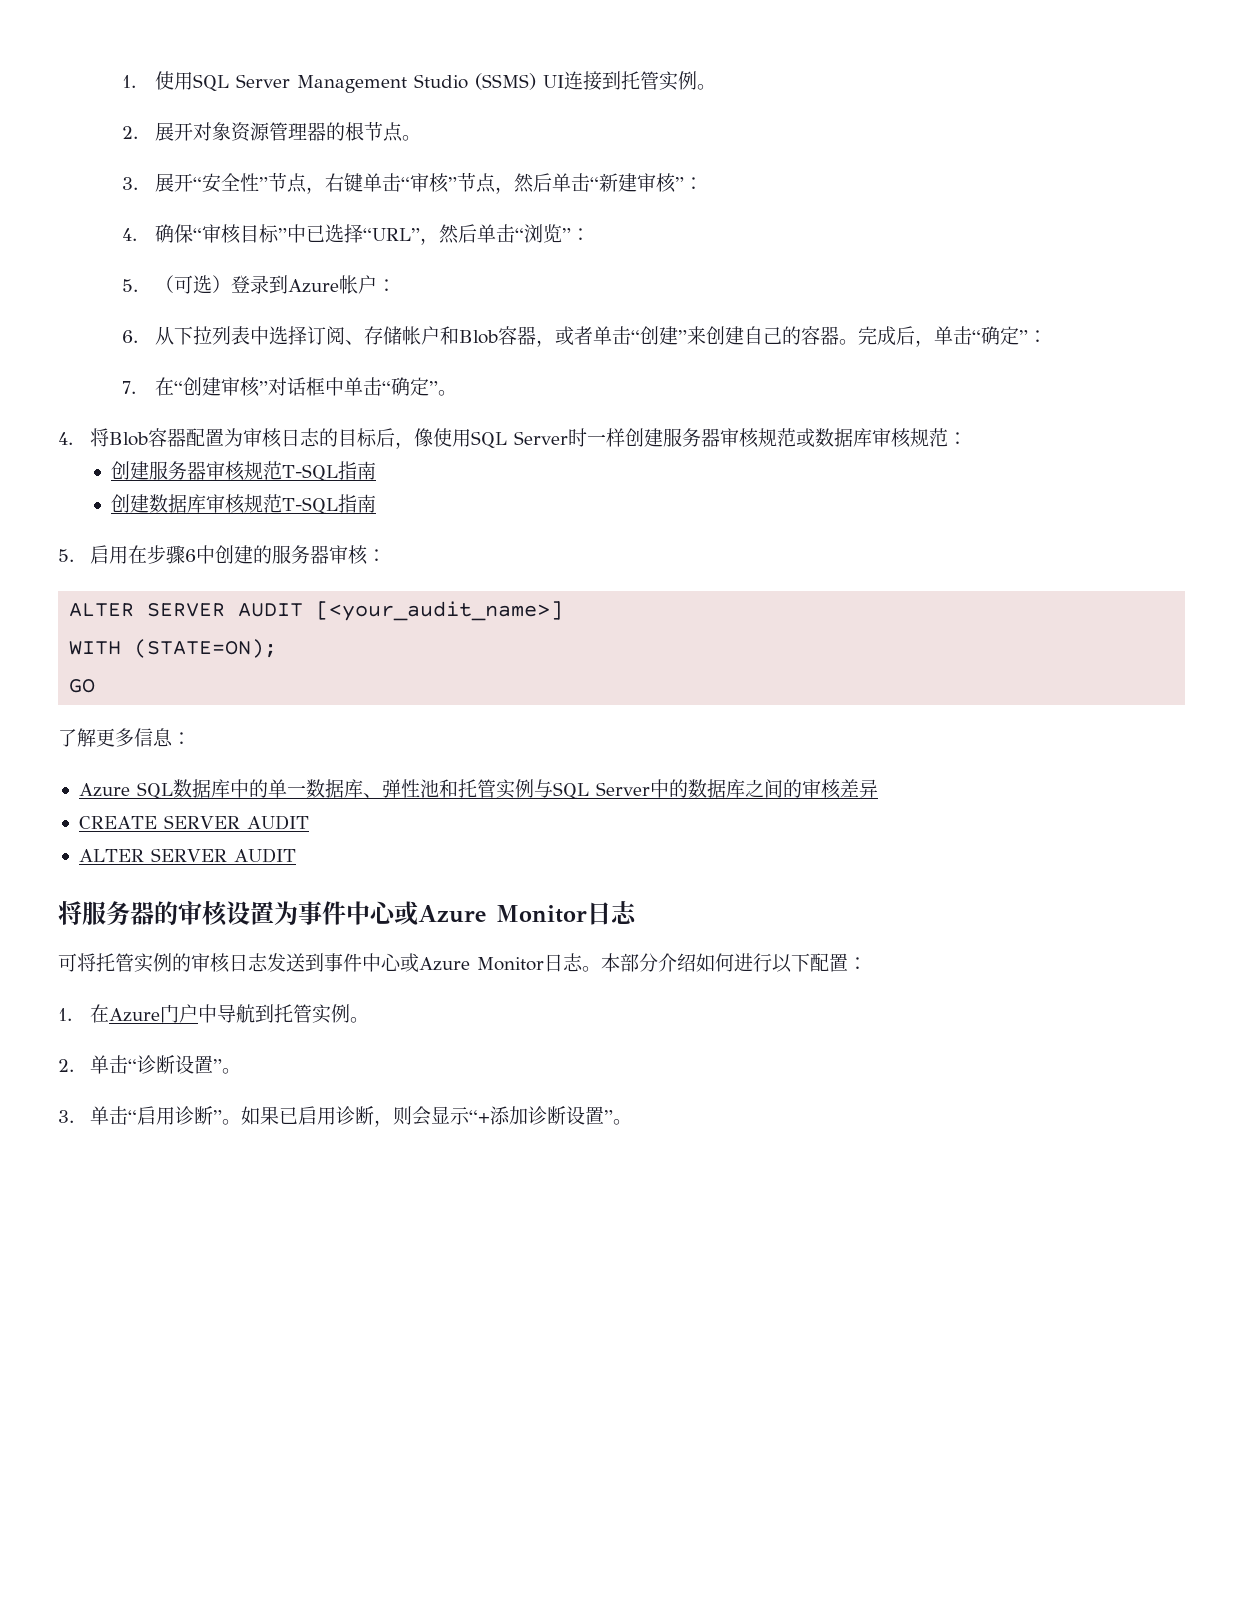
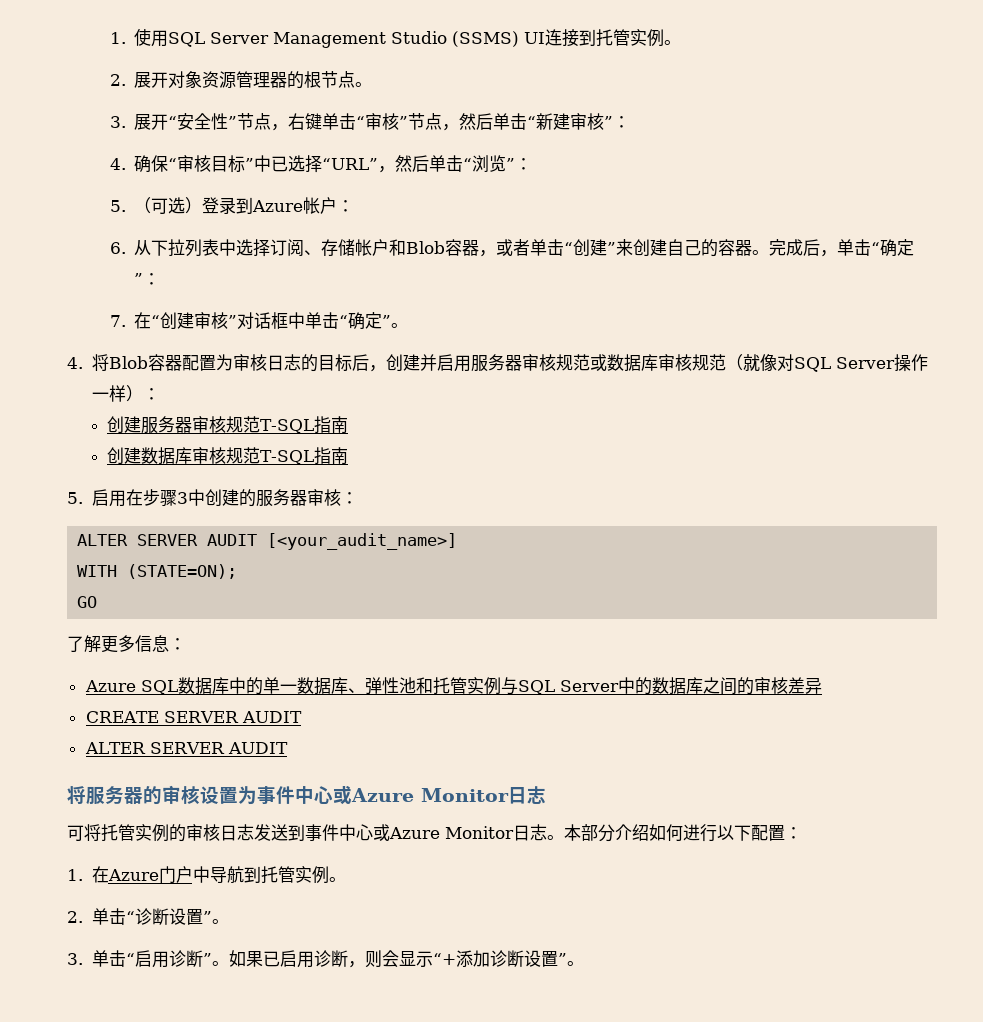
[414,428,664,449] 像使用SQL Server时一样创建 -> [385,354,471,372] 创建并启用
(949, 437) none -> [725,354,928,372] [91,385,143,402] （就像对SQL Server操作一样）
[185,549,197,562] 6 -> [176,492,188,504] 3

